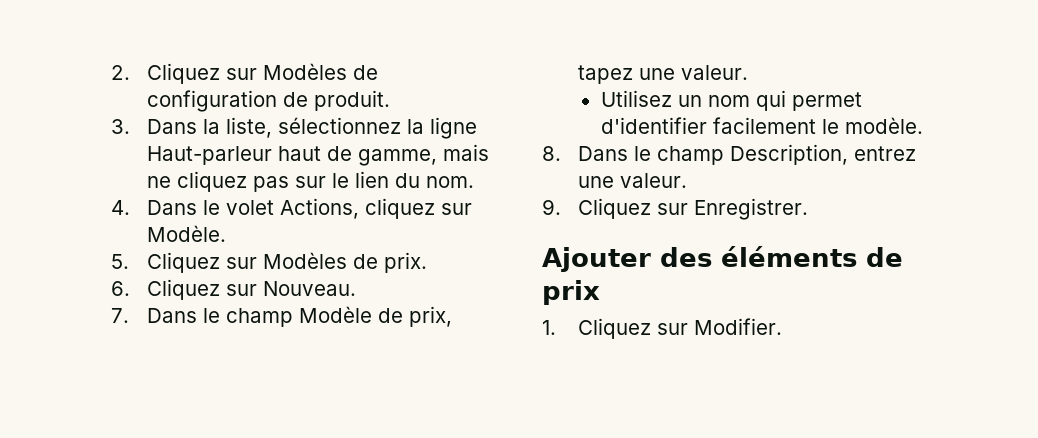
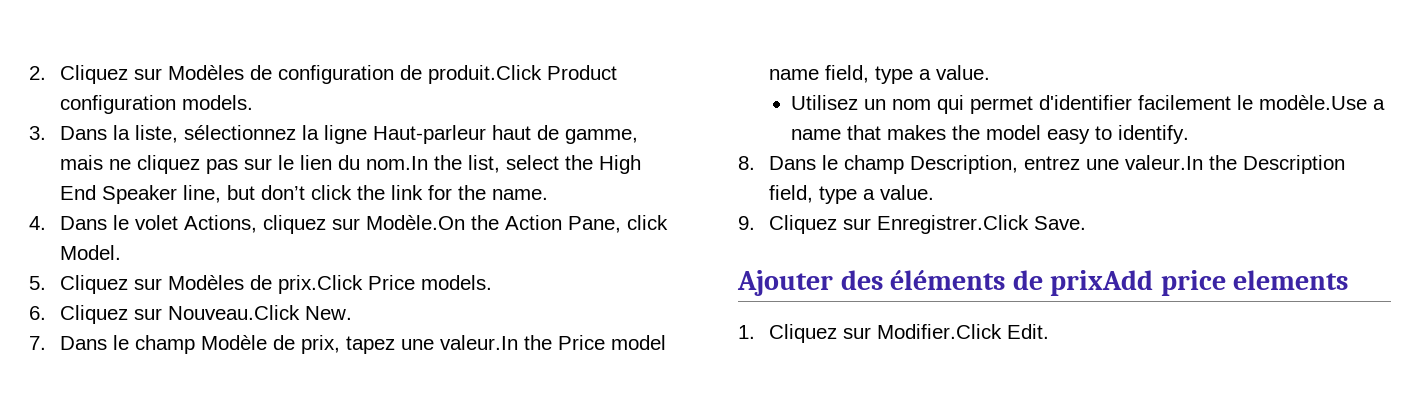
[314,90,391,111] produit. -> [427,65,617,84] [59,95,253,114] produit.Click Product configuration models.
[426,176,475,188] nom. -> [365,155,641,174] [59,185,548,204] nom.In the list, select the High End Speaker line, but don’t click the link for the name.
[147,225,227,242] Modèle. -> [365,215,668,233] [59,245,121,260] Modèle.On the Action Pane, click Model.
[384,252,428,273] prix. -> [277,275,492,294] prix.Click Price models.
[263,281,357,296] Nouveau. -> [167,305,352,320] Nouveau.Click New.
[681,65,749,80] valeur. -> [439,335,666,350] [768,65,990,84] valeur.In the Price model name field, type a value.
[844,117,923,134] modèle. -> [1259,95,1386,110] [791,125,1190,144] modèle.Use a name that makes the model easy to identify.
[620,173,688,188] valeur. -> [1124,155,1345,174] [768,185,934,204] valeur.In the Description field, type a value.
[694,198,809,220] Enregistrer. -> [876,215,1086,234] Enregistrer.Click Save.
[542,280,600,305] prix -> [1050,270,1349,296] prixAdd price elements
[694,318,783,335] Modifier. -> [876,324,1049,339] Modifier.Click Edit.

